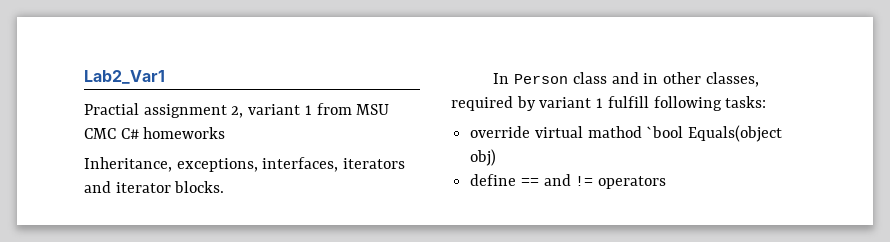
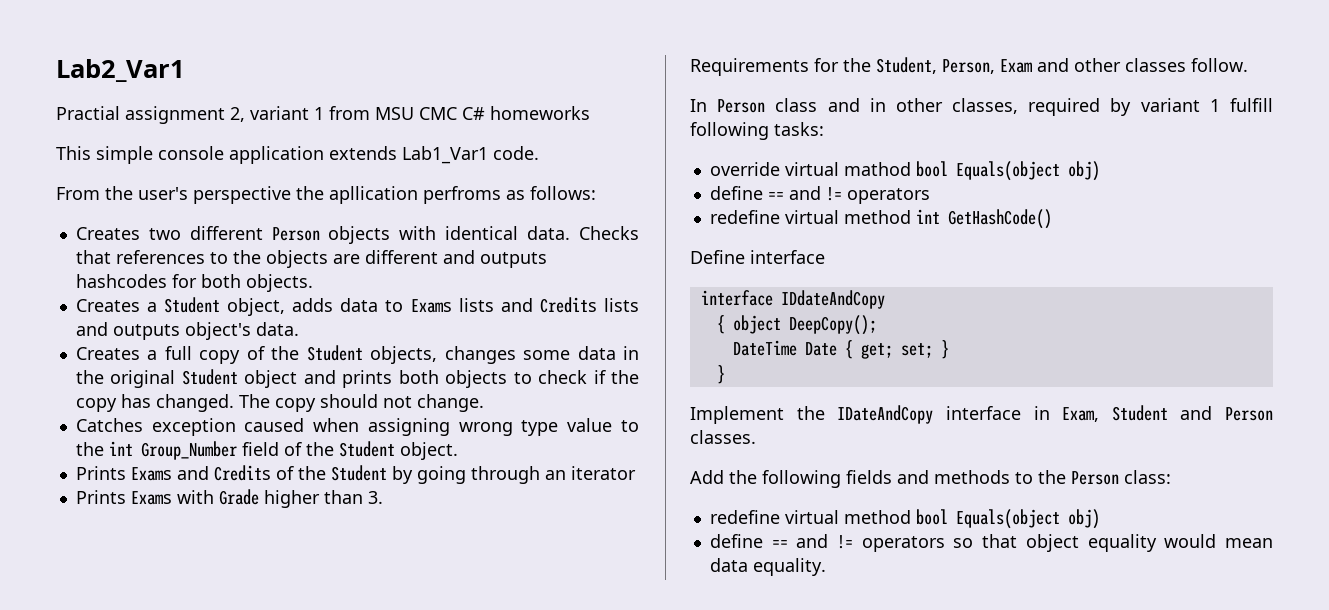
[84,157,406,172] [84,181,225,193] Inheritance, exceptions, interfaces, iterators and iterator blocks. -> [56,146,539,164] [56,186,596,204] [75,226,639,244] [75,250,547,268] [75,274,313,292] [75,297,640,316] [75,322,299,340] [75,345,640,364] [75,369,640,388] [75,394,484,412] [75,418,639,436] [75,441,458,460] [75,465,636,484] [75,489,383,508] [690,57,1248,76] This simple console application extends Lab1_Var1 code. // From the user's perspective the apllication perfroms as follows: // Creates two different Person objects with identical data. Checks that references to the objects are different and outputs hashcodes for both objects. // Creates a Student object, adds data to Exams lists and Credits lists and outputs object's data. // Creates a full copy of the Student objects, changes some data in the original Student object and prints both objects to check if the copy has changed. The copy should not change. // Catches exception caused when assigning wrong type value to the int Group_Number field of the Student object. // Prints Exams and Credits of the Student by going through an iterator // Prints Exams with Grade higher than 3. // Requirements for the Student, Person, Exam and other classes follow.
[646,125,783,142] [470,149,497,166] [470,174,667,189] `bool Equals(object obj) // define == and != operators -> [915,161,1100,181] [709,186,930,204] [709,209,1052,229] [690,250,825,264] [700,290,885,309] [716,315,877,335] [732,340,949,359] [716,365,725,384] [690,405,1273,424] [690,430,756,444] [690,470,1171,488] [709,509,1100,529] [709,534,1274,552] [709,558,826,576] bool Equals(object obj) // define == and != operators // redefine virtual method int GetHashCode() // Define interface // interface IDdateAndCopy // { object DeepCopy(); // DateTime Date { get; set; } // } // Implement the IDateAndCopy interface in Exam, Student and Person classes. // Add the following fields and methods to the Person class: // redefine virtual method bool Equals(object obj) // define == and != operators so that object equality would mean data equality.

